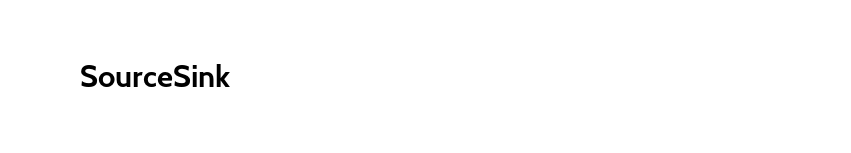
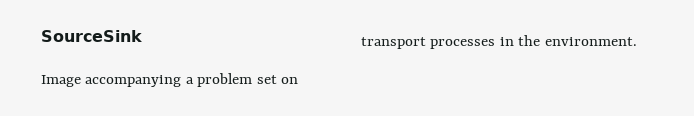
(230, 75) none -> [41,73,299,87] [361,35,637,49] // Image accompanying a problem set on transport processes in the environment.

